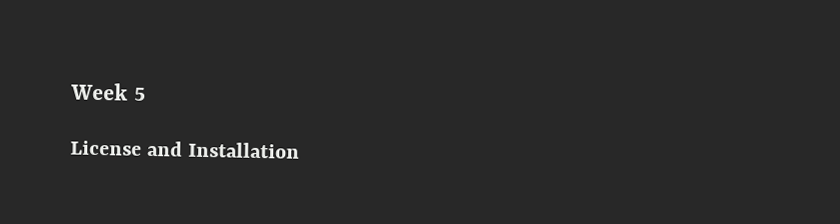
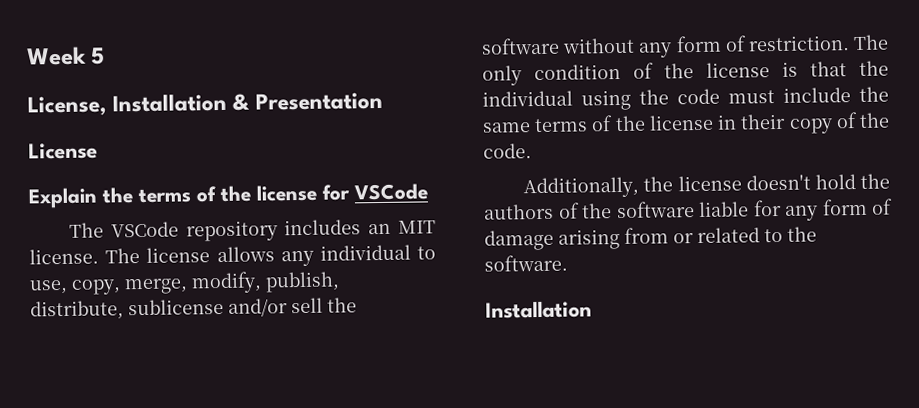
[70,140,184,157] License and -> [27,91,383,117] [28,142,98,160] [28,183,428,209] [69,219,436,242] [29,244,436,267] [29,271,340,295] [30,297,357,321] [481,34,889,58] [482,60,889,86] [482,86,889,111] [482,111,890,134] [483,143,532,159] [523,173,890,199] [484,198,893,221] [484,226,817,251] [484,254,568,272] License, Installation & Presentation // License // Explain the terms of the license for VSCode // The VSCode repository includes an MIT license. The license allows any individual to use, copy, merge, modify, publish, distribute, sublicense and/or sell the software without any form of restriction. The only condition of the license is that the individual using the code must include the same terms of the license in their copy of the code. // Additionally, the license doesn't hold the authors of the software liable for any form of damage arising from or related to the software. //

